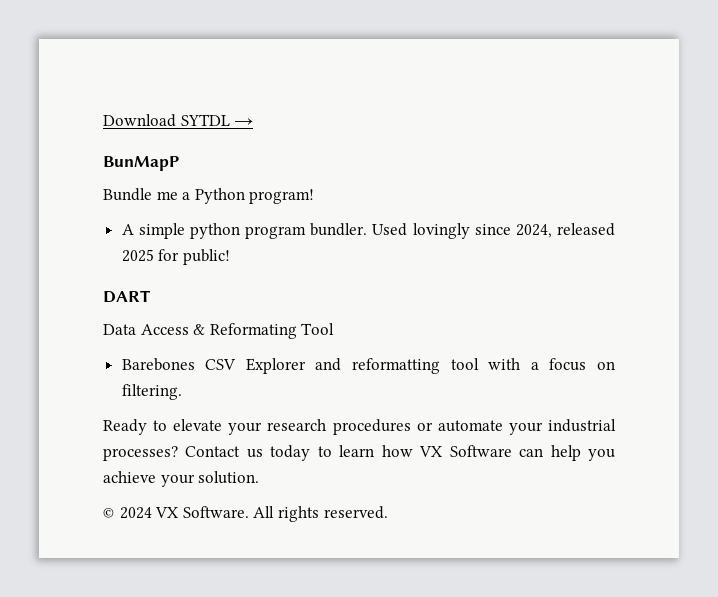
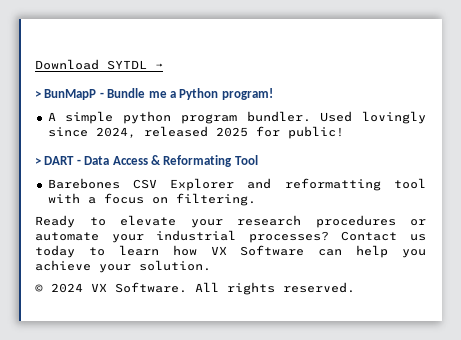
(254, 122) none -> [35,90,41,98] >
(179, 163) // -> [99,92,104,98] -
(230, 257) none -> [35,157,41,165] >
(150, 296) // -> [76,159,81,165] -

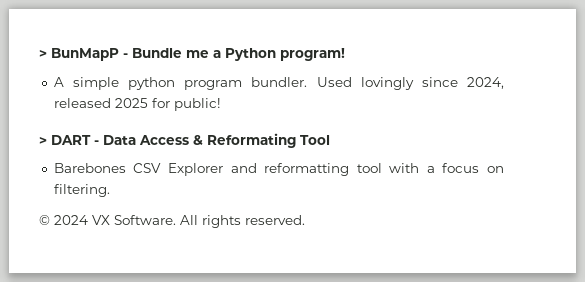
[35,59,163,70] Download SYTDL → // -> (39, 54) none
[35,215,426,228] [35,230,426,243] [35,245,426,258] [35,260,211,273] // Ready to elevate your research procedures or automate your industrial processes? Contact us today to learn how VX Software can help you achieve your solution. -> (110, 190) none

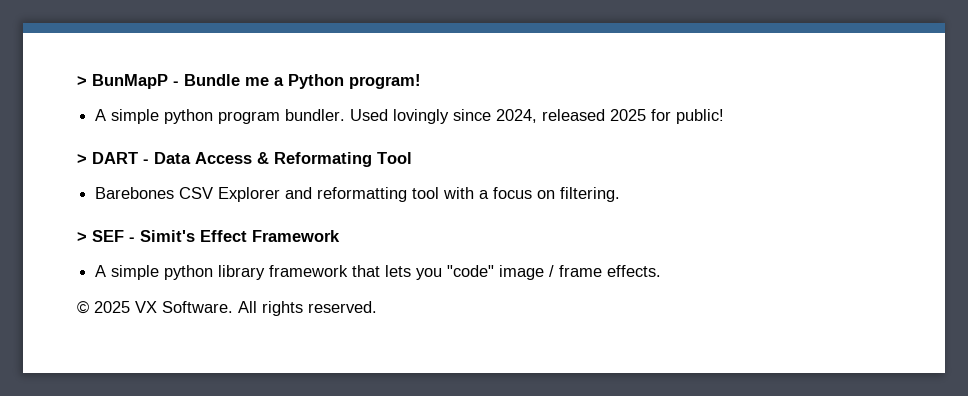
(110, 190) none -> [77,230,340,242] [95,265,662,280] // > SEF - Simit's Effect Framework // A simple python library framework that lets you "code" image / frame effects.
[54,215,88,225] 2024 -> [94,301,130,313] 2025

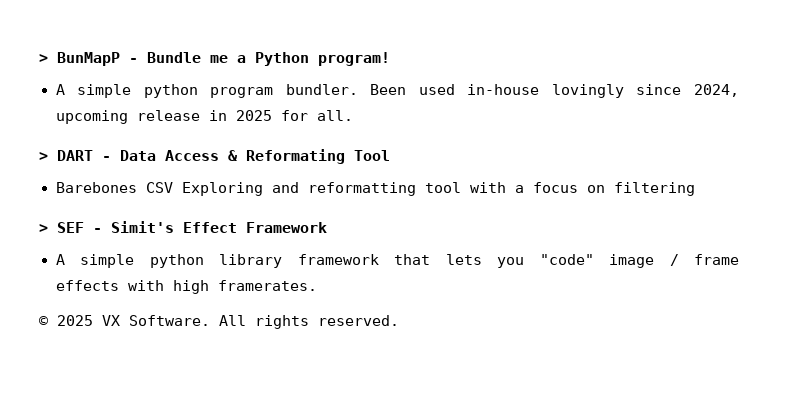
[350,109,606,124] Used lovingly since 2024, released -> [370,84,739,98] [55,110,227,124] Been used in-house lovingly since 2024, upcoming release in
[676,109,725,124] public! -> [316,110,353,121] all.
[218,187,281,202] Explorer -> [181,182,263,196] Exploring
[560,187,621,202] filtering. -> [613,182,695,196] filtering
[607,265,662,277] effects. -> [55,280,317,294] effects with high framerates.

